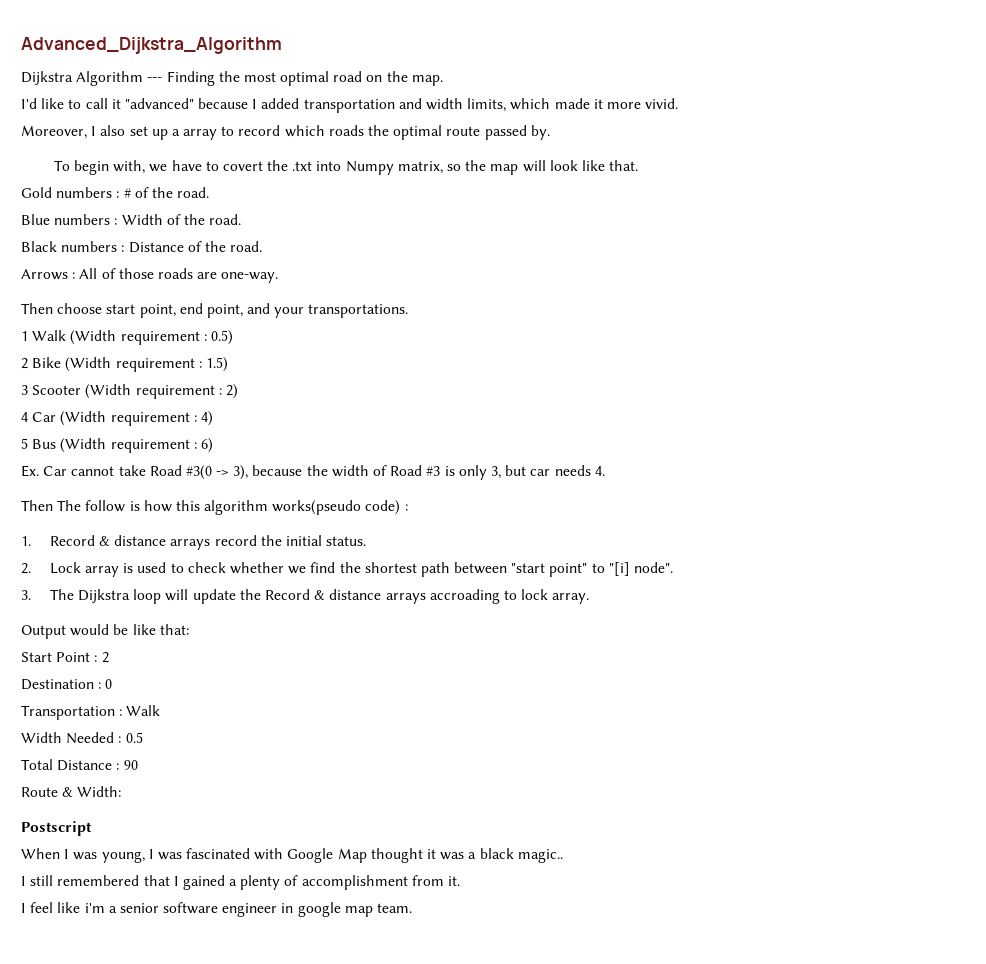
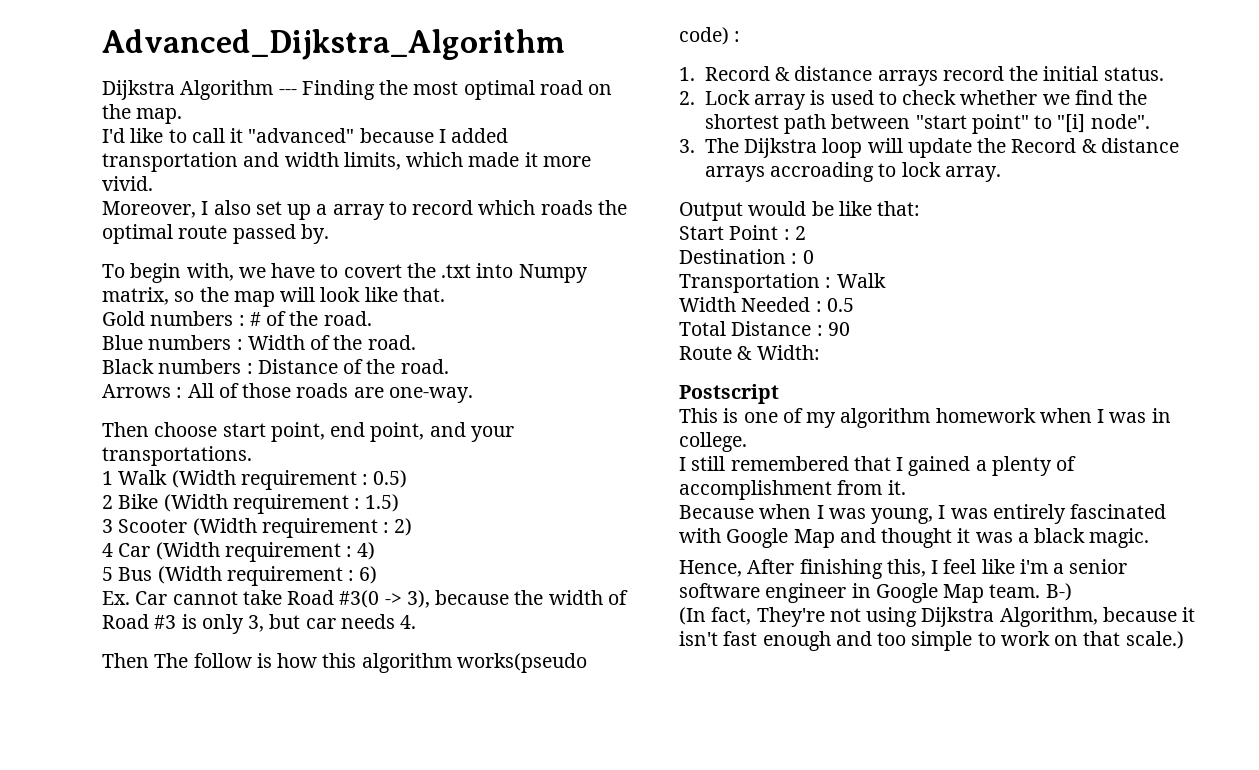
[21,848,563,863] When I was young, I was fascinated with Google Map thought it was a black magic.. -> [679,408,1171,428] [679,432,747,452] This is one of my algorithm homework when I was in college.
(461, 881) none -> [679,504,1167,524] [679,528,1150,548] [679,559,926,579] Because when I was young, I was entirely fascinated with Google Map and thought it was a black magic. // Hence, After finishing this,
[297,902,413,917] google map team. -> [875,583,1072,603] [679,607,1196,627] [679,631,1184,651] Google Map team. B-) // (In fact, They're not using Dijkstra Algorithm, because it isn't fast enough and too simple to work on that scale.)

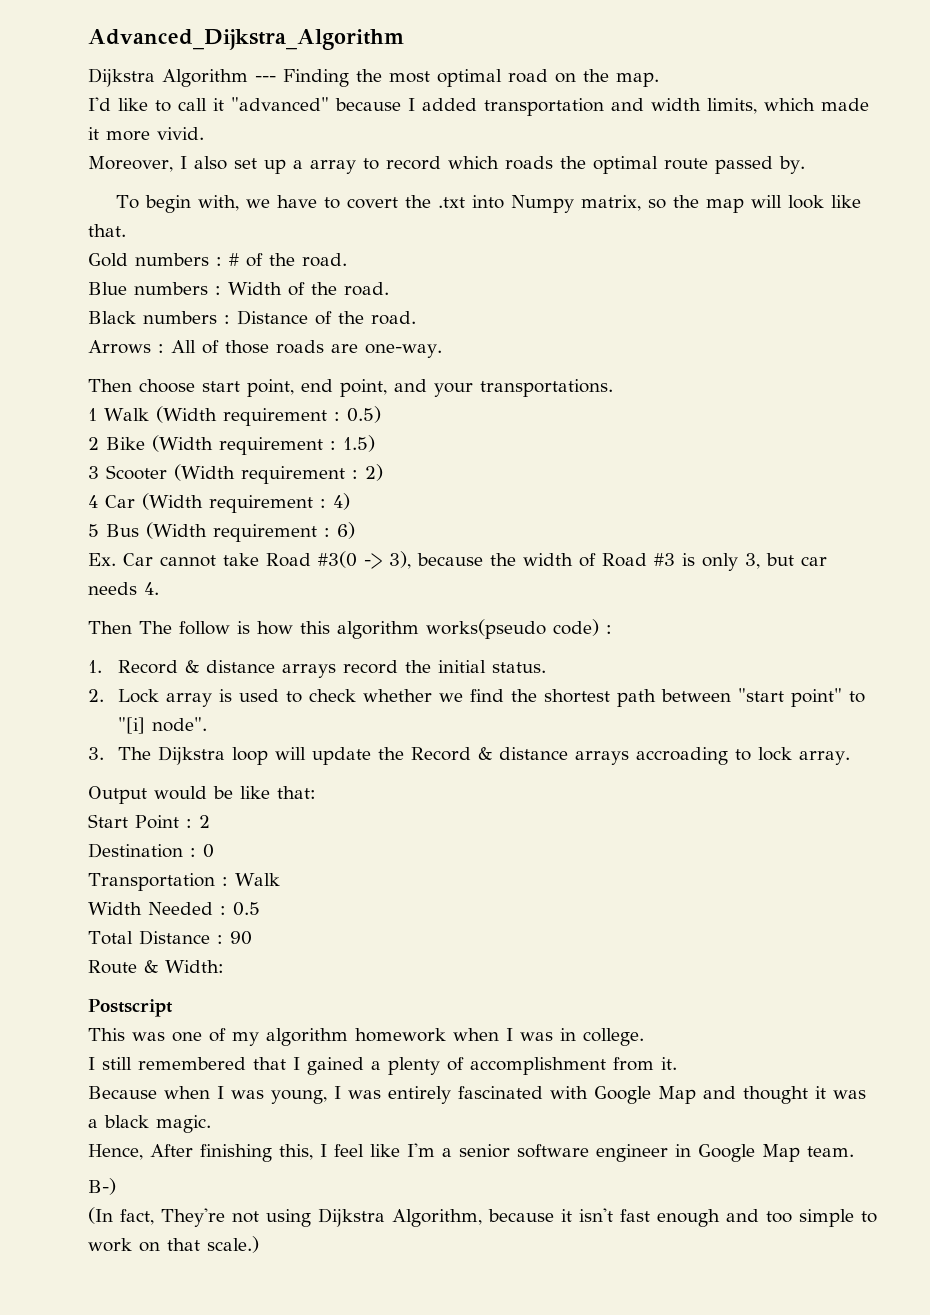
[723,408,739,423] is -> [132,1032,165,1041] was
[1019,559,1048,574] i'm -> [407,1143,435,1157] I'm
(1041, 591) none -> (854, 1151) //

